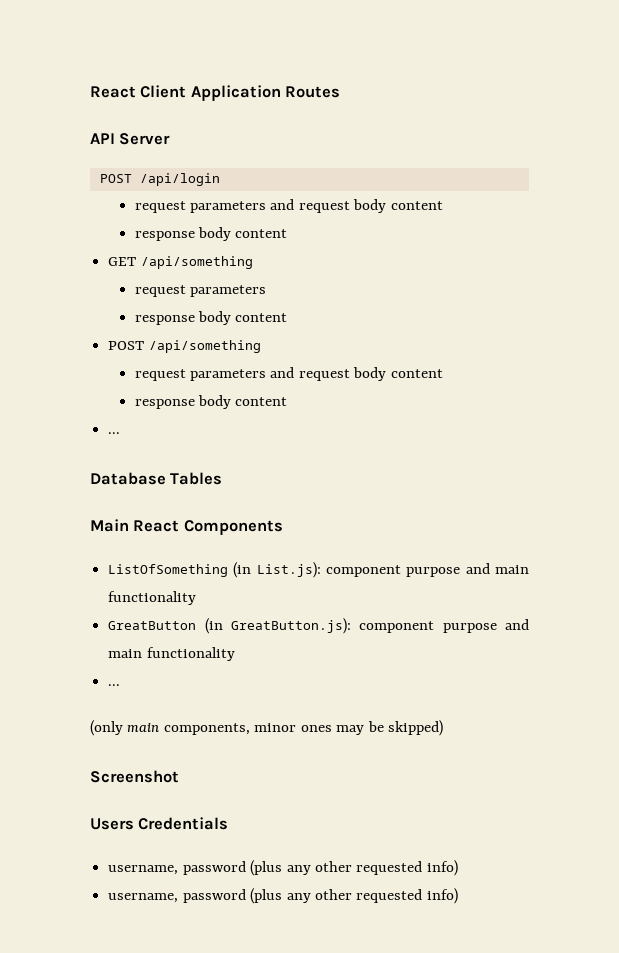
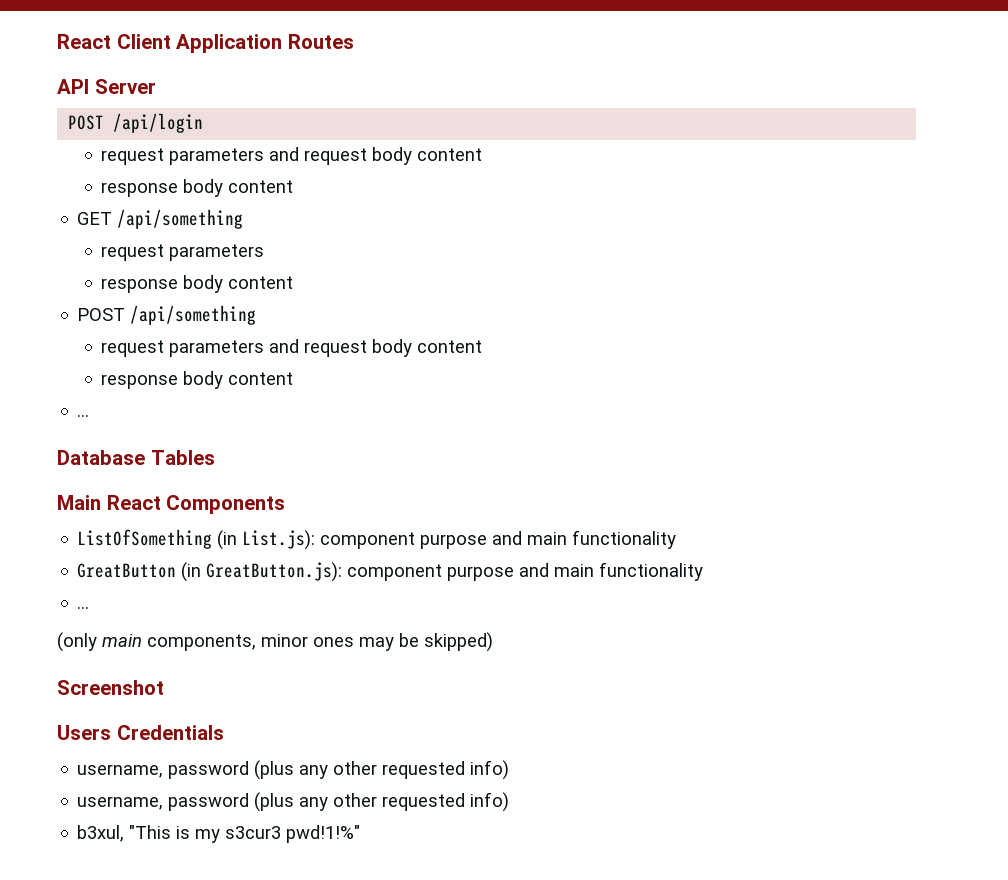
(458, 896) none -> [77,825,361,843] // b3xul, "This is my s3cur3 pwd!1!%"

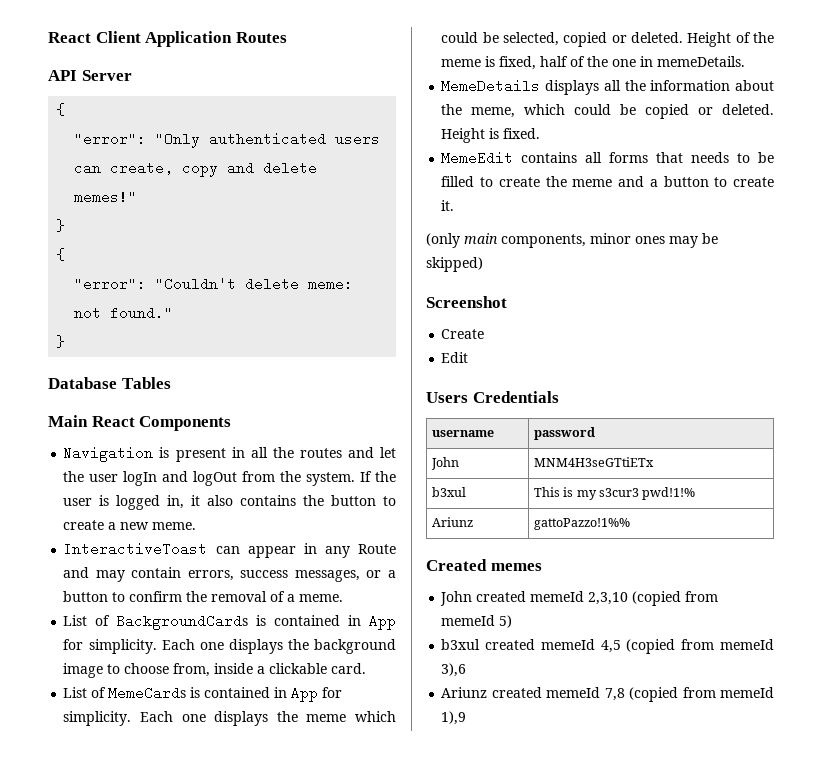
[68,113,204,133] [101,147,483,165] [101,179,294,197] [77,209,244,229] [101,244,265,261] [101,275,294,293] [77,305,257,325] [101,339,483,357] [101,371,294,389] [77,414,90,417] POST /api/login // request parameters and request body content // response body content // GET /api/something // request parameters // response body content // POST /api/something // request parameters and request body content // response body content // ... -> [56,103,66,116] [74,132,381,148] [74,161,318,177] [74,190,138,204] [56,219,66,232] [56,248,66,261] [74,277,354,291] [74,306,174,320] [56,335,66,348] { // "error": "Only authenticated users can create, copy and delete memes!" // } // { // "error": "Couldn't delete meme: not found." // }
[77,529,677,550] [77,562,704,582] [77,606,90,609] ListOfSomething (in List.js): component purpose and main functionality // GreatButton (in GreatButton.js): component purpose and main functionality // ... -> [63,446,396,462] [63,471,397,486] [63,495,396,510] [63,520,197,530] [63,542,396,558] [63,567,396,582] [63,591,344,602] [63,614,396,630] [63,639,396,654] [63,663,367,678] [63,686,343,702] [63,711,397,726] [441,32,774,47] [441,56,746,70] [441,79,774,95] [441,104,774,119] [441,128,541,143] [441,151,774,165] [441,176,775,187] [441,200,455,211] Navigation is present in all the routes and let the user logIn and logOut from the system. If the user is logged in, it also contains the button to create a new meme. // InteractiveToast can appear in any Route and may contain errors, success messages, or a button to confirm the removal of a meme. // List of BackgroundCards is contained in App for simplicity. Each one displays the background image to choose from, inside a clickable card. // List of MemeCards is contained in App for simplicity. Each one displays the meme which could be selected, copied or deleted. Height of the meme is fixed, half of the one in memeDetails. // MemeDetails displays all the information about the meme, which could be copied or deleted. Height is fixed. // MemeEdit contains all forms that needs to be filled to create the meme and a button to create it.
(164, 687) none -> [441,329,485,339] [441,352,469,363] // Create // Edit
[77,760,510,780] [77,792,510,812] [77,825,361,843] // username, password (plus any other requested info) // username, password (plus any other requested info) // b3xul, "This is my s3cur3 pwd!1!%" -> [431,430,494,437] [533,427,595,440] [430,457,459,470] [533,457,654,467] [431,487,466,497] [533,487,696,500] [431,517,473,527] [533,518,630,530] [426,559,542,571] [440,591,719,606] [441,615,513,628] [441,639,774,654] [441,663,467,677] [441,687,774,702] [441,711,467,725] // username | password // John | MNM4H3seGTtiETx // b3xul | This is my s3cur3 pwd!1!% // Ariunz | gattoPazzo!1%% // Created memes // John created memeId 2,3,10 (copied from memeId 5) // b3xul created memeId 4,5 (copied from memeId 3),6 // Ariunz created memeId 7,8 (copied from memeId 1),9

